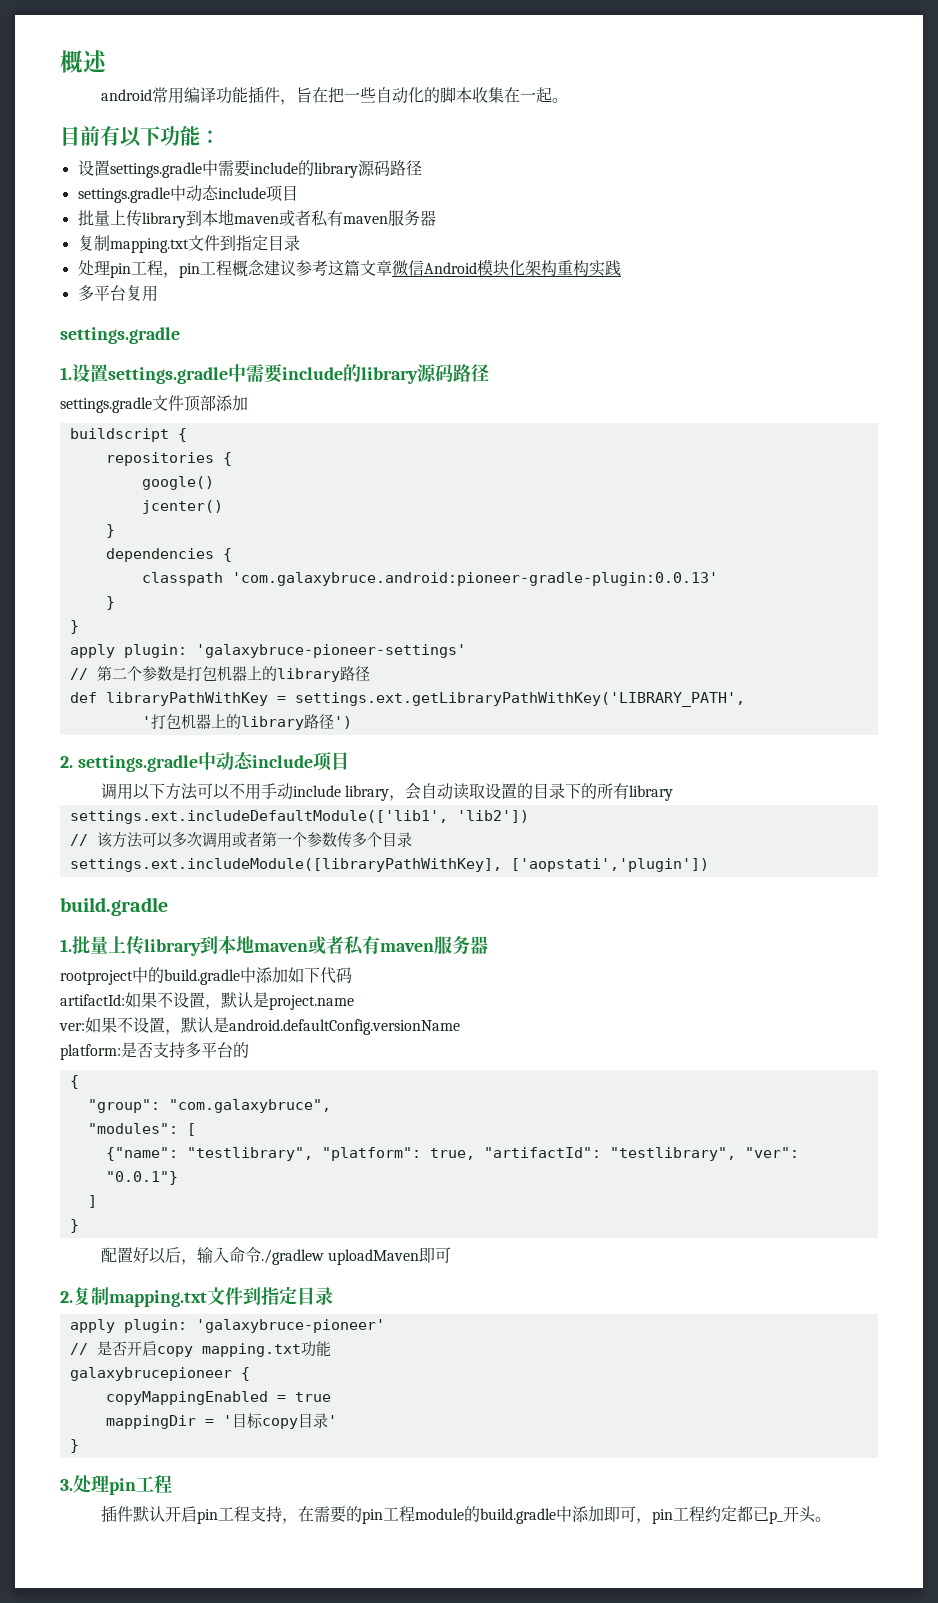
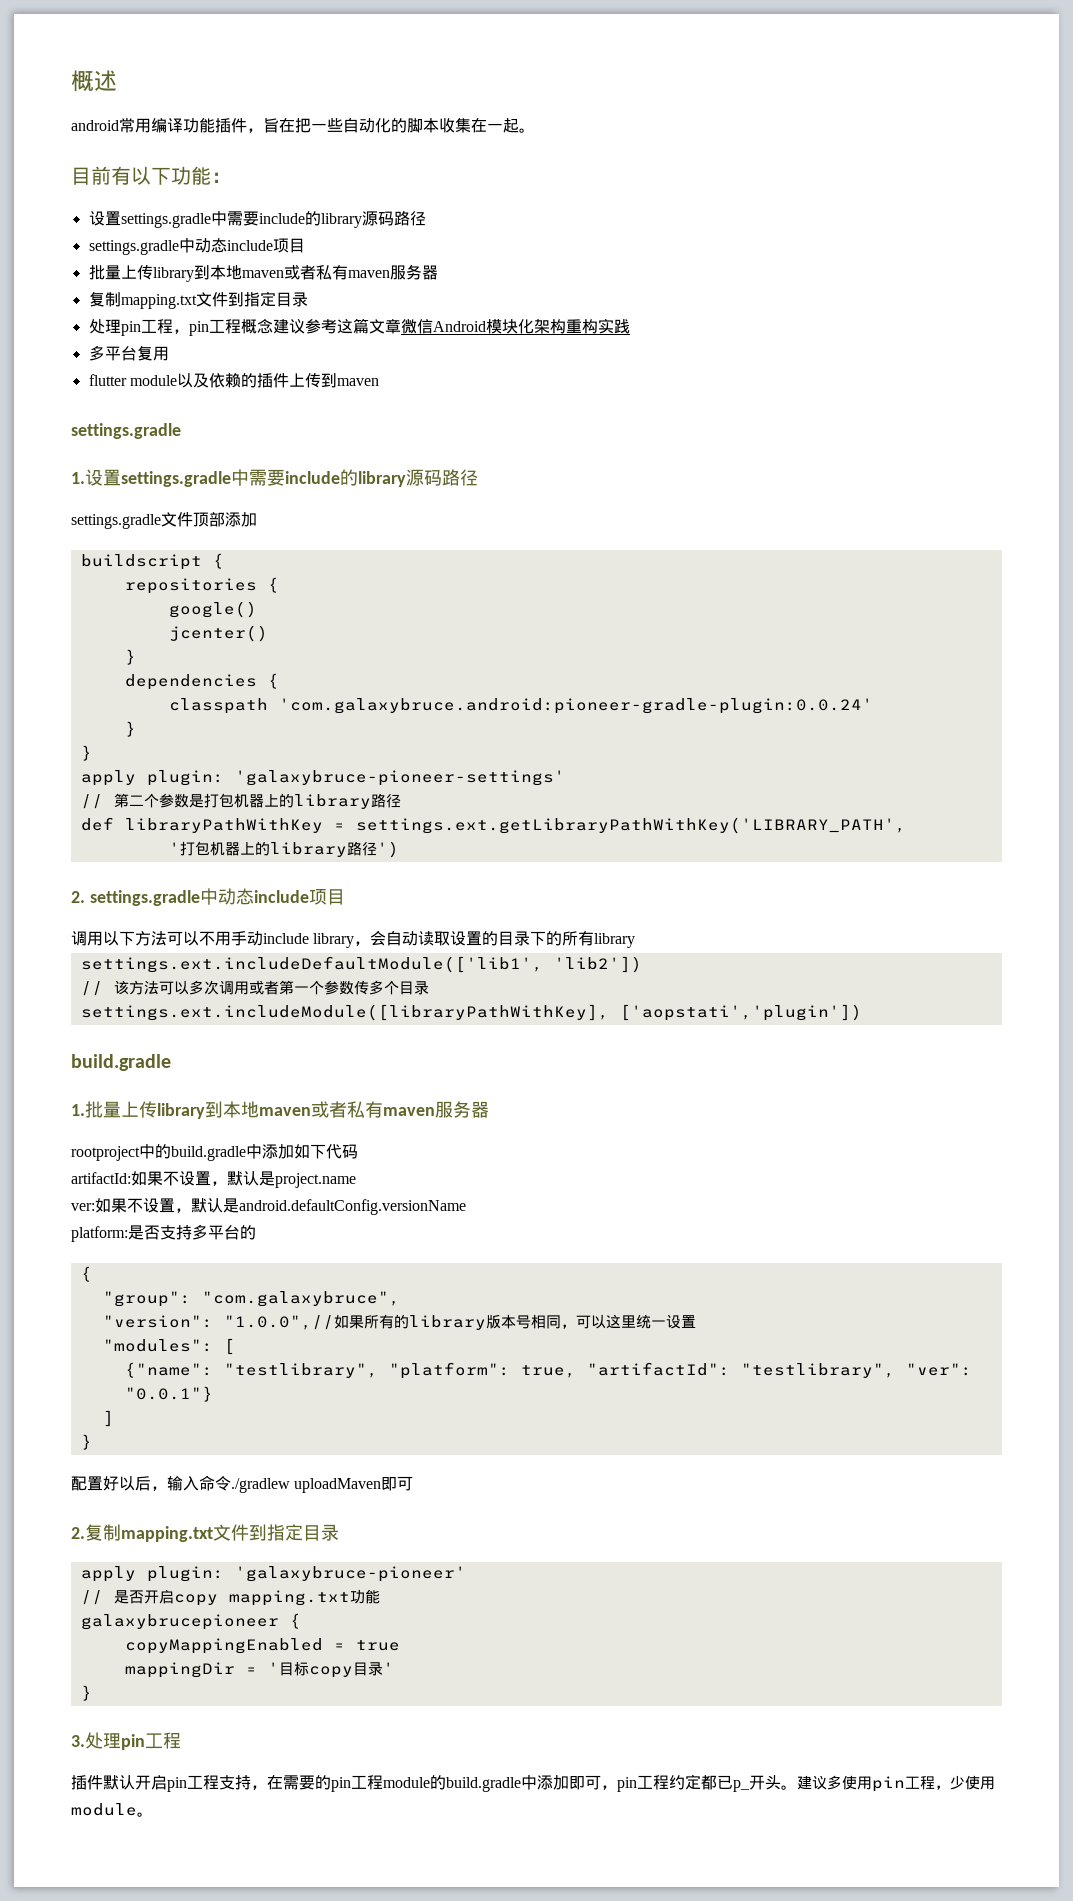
(158, 293) none -> [88,373,379,388] // flutter module以及依赖的插件上传到maven
[231,572,718,586] 'com.galaxybruce.android:pioneer-gradle-plugin:0.0.13' -> [278,698,873,714] 'com.galaxybruce.android:pioneer-gradle-plugin:0.0.24'
(331, 1106) none -> [102,1314,696,1330] // "version": "1.0.0",//如果所有的library版本号相同，可以这里统一设置
(831, 1519) none -> [797,1775,995,1792] [71,1803,153,1817] 建议多使用pin工程，少使用module。

